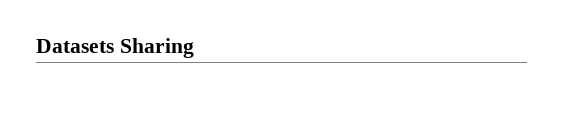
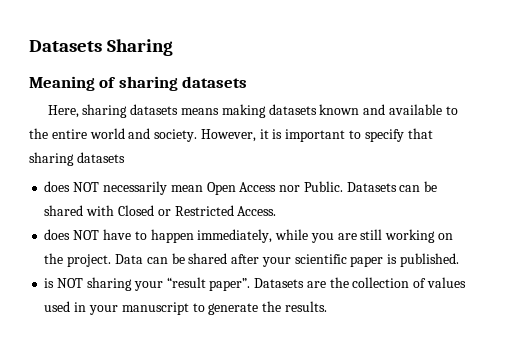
(194, 48) none -> [29,76,248,91] [47,104,458,118] [29,128,433,142] [29,152,125,166] [44,181,438,195] [44,205,277,216] [44,229,453,243] [44,253,459,267] [44,277,466,291] [44,301,327,315] // Meaning of sharing datasets // Here, sharing datasets means making datasets known and available to the entire world and society. However, it is important to specify that sharing datasets // does NOT necessarily mean Open Access nor Public. Datasets can be shared with Closed or Restricted Access. // does NOT have to happen immediately, while you are still working on the project. Data can be shared after your scientific paper is published. // is NOT sharing your “result paper”. Datasets are the collection of values used in your manuscript to generate the results.

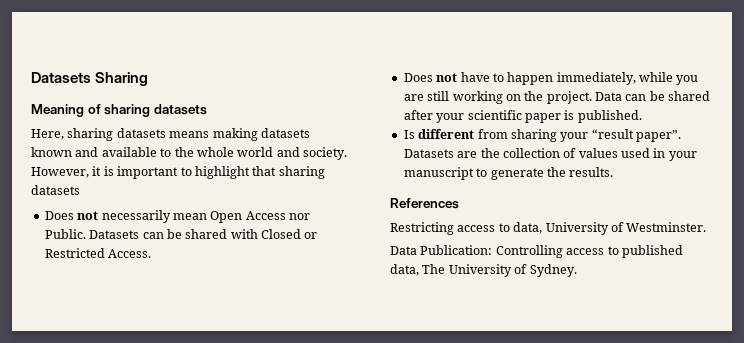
[51,129,87,139] entire -> [196,147,234,157] whole
[364,129,404,142] specify -> [194,166,250,179] highlight
[44,181,100,192] does NOT -> [44,211,99,220] Does not
[44,229,100,240] does NOT -> [403,73,458,82] Does not
[44,278,84,288] is NOT -> [403,129,508,139] Is different from
(327, 306) none -> [390,198,459,209] [390,222,707,235] [390,245,683,258] [390,264,577,277] // References // Restricting access to data, University of Westminster. // Data Publication: Controlling access to published data, The University of Sydney.

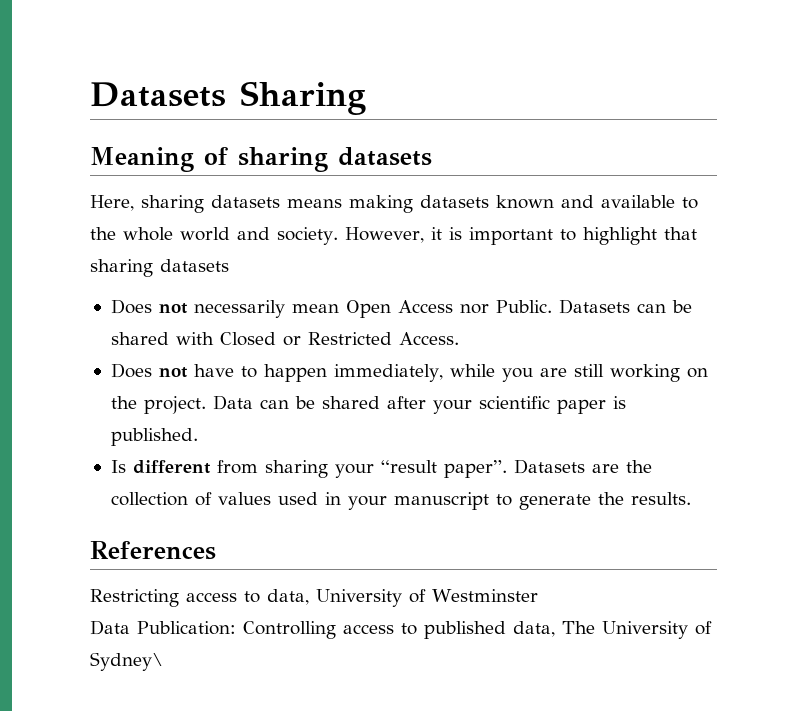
[626,222,707,232] Westminster. -> [432,589,538,602] Westminster
[529,264,577,277] Sydney. -> [90,652,163,671] Sydney\

